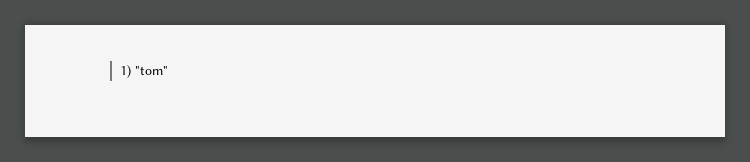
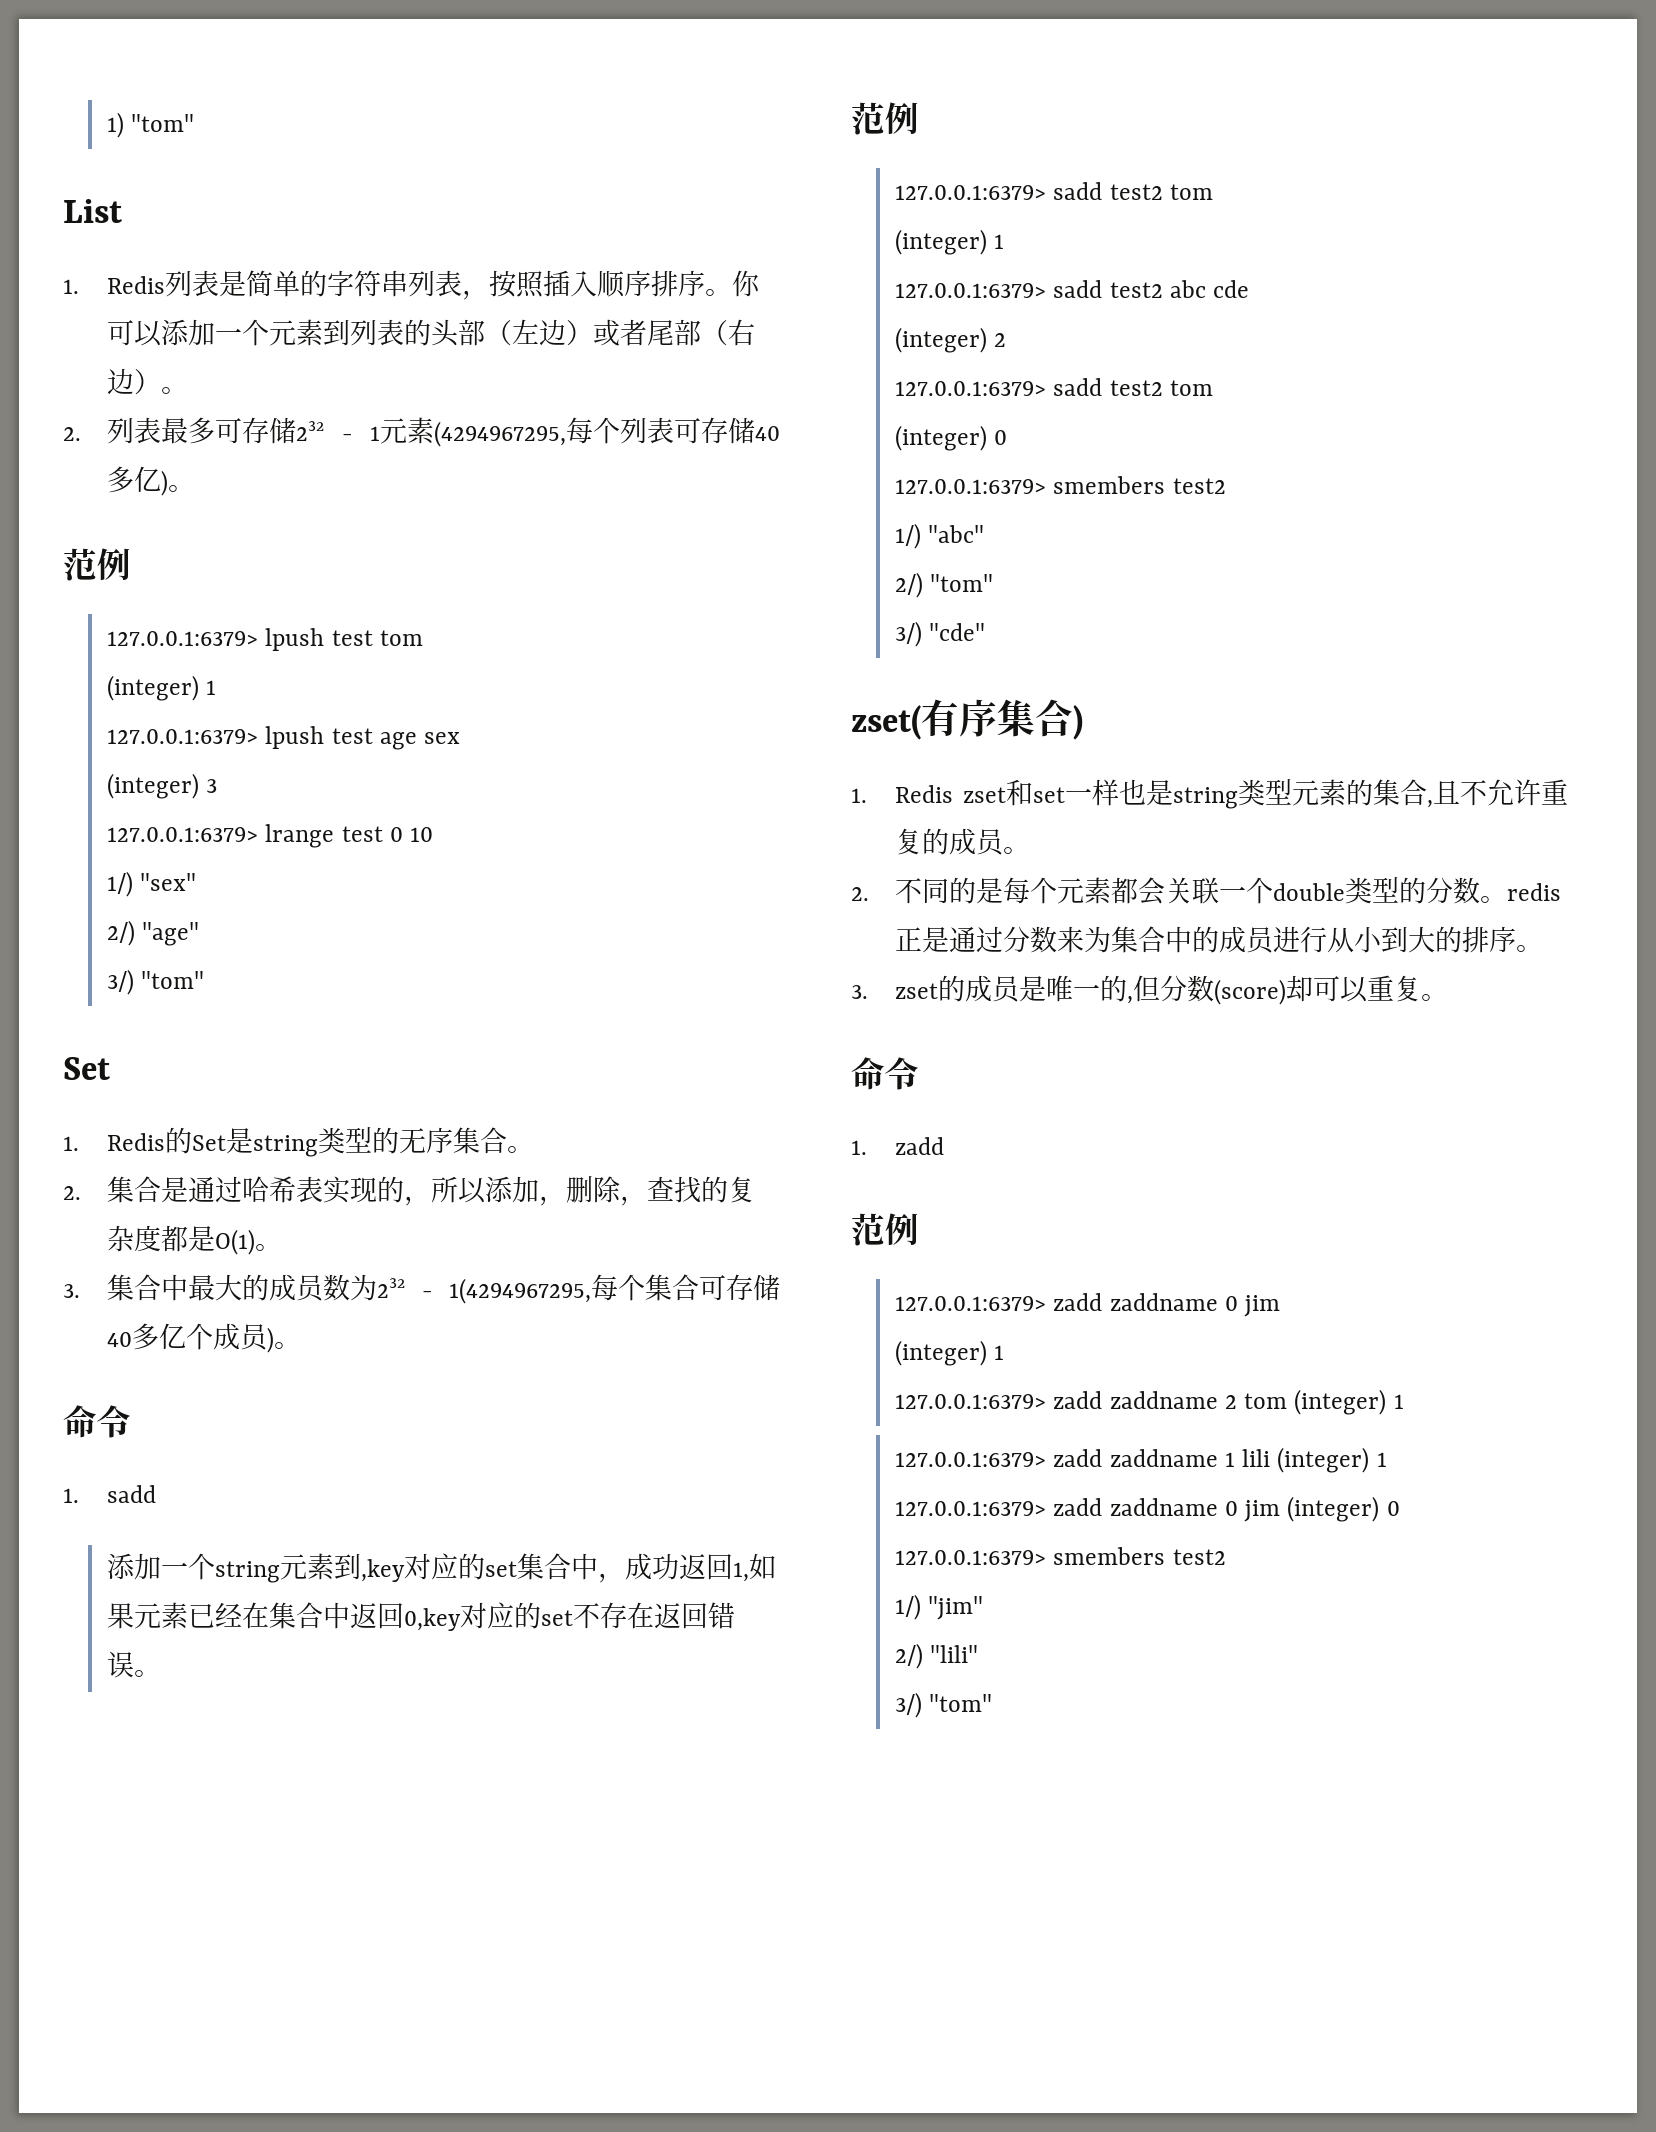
(168, 70) none -> [63,199,122,223] [63,270,761,300] [107,319,756,347] [107,368,189,395] [63,417,780,447] [107,466,196,496] [63,548,131,581] [107,628,423,651] [107,675,217,701] [107,726,461,750] [107,773,218,799] [107,824,434,848] [107,871,197,897] [107,920,200,946] [107,969,205,995] [63,1057,110,1080] [63,1127,535,1157] [63,1176,756,1206] [107,1225,283,1255] [63,1274,780,1304] [107,1323,302,1353] [63,1405,131,1438] [63,1485,157,1503] [107,1553,777,1583] [107,1602,736,1631] [107,1651,162,1678] [851,102,919,135] [895,182,1213,200] [895,229,1005,255] [895,280,1250,298] [895,327,1007,353] [895,378,1213,396] [895,425,1008,451] [895,476,1226,494] [895,523,985,549] [895,572,994,598] [895,621,986,647] [851,699,1083,740] [851,779,1568,809] [895,828,1031,856] [851,877,1562,905] [895,926,1544,954] [851,975,1449,1005] [851,1057,919,1090] [851,1137,945,1155] [851,1213,919,1246] [895,1293,1281,1317] [895,1340,1005,1366] [895,1389,1404,1415] [895,1447,1387,1473] [895,1496,1400,1522] [895,1547,1226,1565] [895,1594,984,1620] [895,1643,979,1669] [895,1692,993,1718] // List // 1. Redis列表是简单的字符串列表，按照插入顺序排序。你可以添加一个元素到列表的头部（左边）或者尾部（右边）。 // 2.列表最多可存储232 - 1元素(4294967295,每个列表可存储40多亿)。 // 范例 // 127.0.0.1:6379> lpush test tom // (integer) 1 // 127.0.0.1:6379> lpush test age sex // (integer) 3 // 127.0.0.1:6379> lrange test 0 10 // 1/) "sex" // 2/) "age" // 3/) "tom" // Set // 1. Redis的Set是string类型的无序集合。 // 2.集合是通过哈希表实现的，所以添加，删除，查找的复杂度都是O(1)。 // 3.集合中最大的成员数为232 - 1(4294967295,每个集合可存储40多亿个成员)。 // 命令 // 1. sadd // 添加一个string元素到,key对应的set集合中，成功返回1,如果元素已经在集合中返回0,key对应的set不存在返回错误。 // 范例 // 127.0.0.1:6379> sadd test2 tom // (integer) 1 // 127.0.0.1:6379> sadd test2 abc cde // (integer) 2 // 127.0.0.1:6379> sadd test2 tom // (integer) 0 // 127.0.0.1:6379> smembers test2 // 1/) "abc" // 2/) "tom" // 3/) "cde" // zset(有序集合) // 1. Redis zset和set一样也是string类型元素的集合,且不允许重复的成员。 // 2.不同的是每个元素都会关联一个double类型的分数。redis正是通过分数来为集合中的成员进行从小到大的排序。 // 3. zset的成员是唯一的,但分数(score)却可以重复。 // 命令 // 1. zadd // 范例 // 127.0.0.1:6379> zadd zaddname 0 jim // (integer) 1 // 127.0.0.1:6379> zadd zaddname 2 tom (integer) 1 // 127.0.0.1:6379> zadd zaddname 1 lili (integer) 1 // 127.0.0.1:6379> zadd zaddname 0 jim (integer) 0 // 127.0.0.1:6379> smembers test2 // 1/) "jim" // 2/) "lili" // 3/) "tom"

